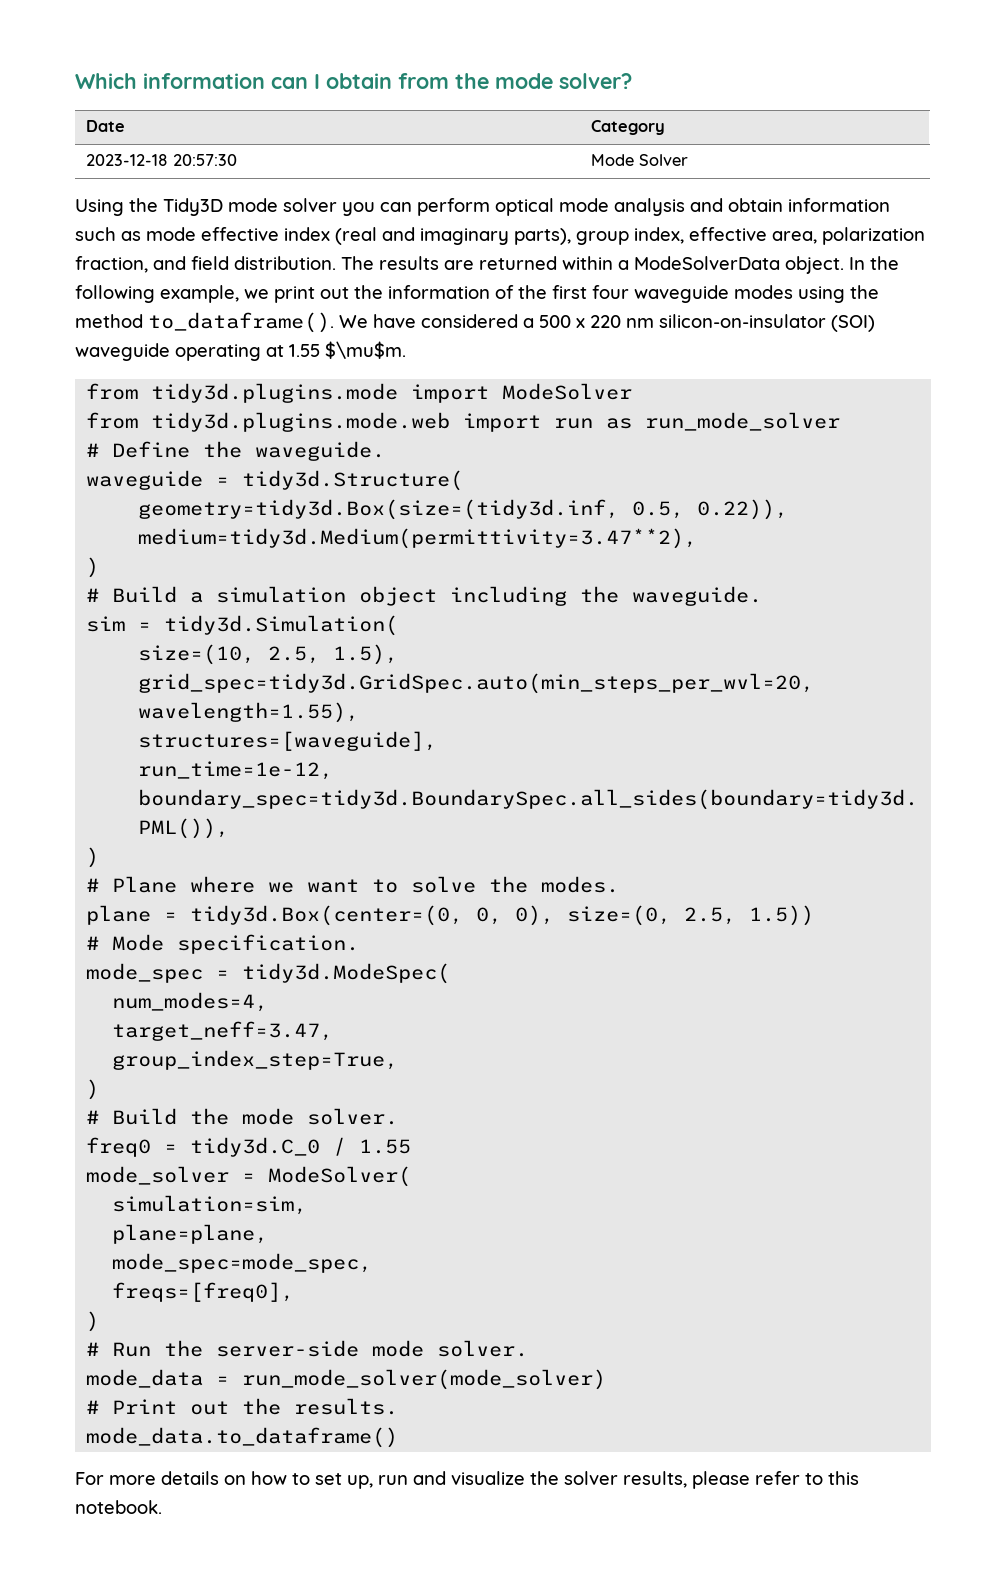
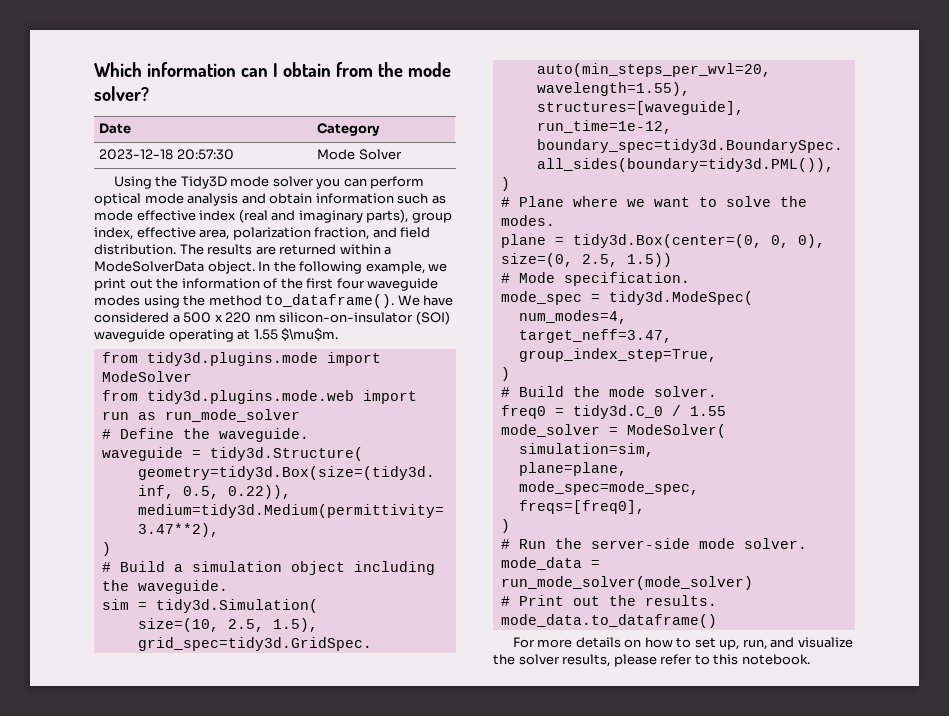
[378,1475,408,1485] run -> [742,639,767,650] run,

